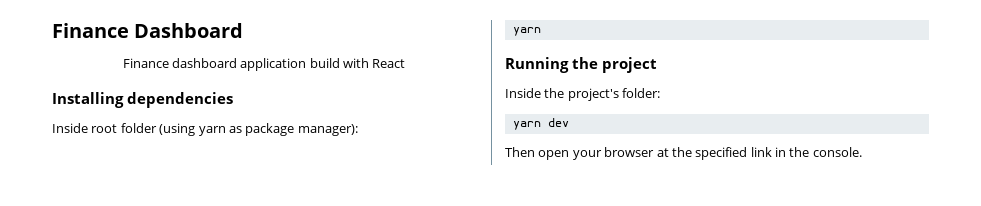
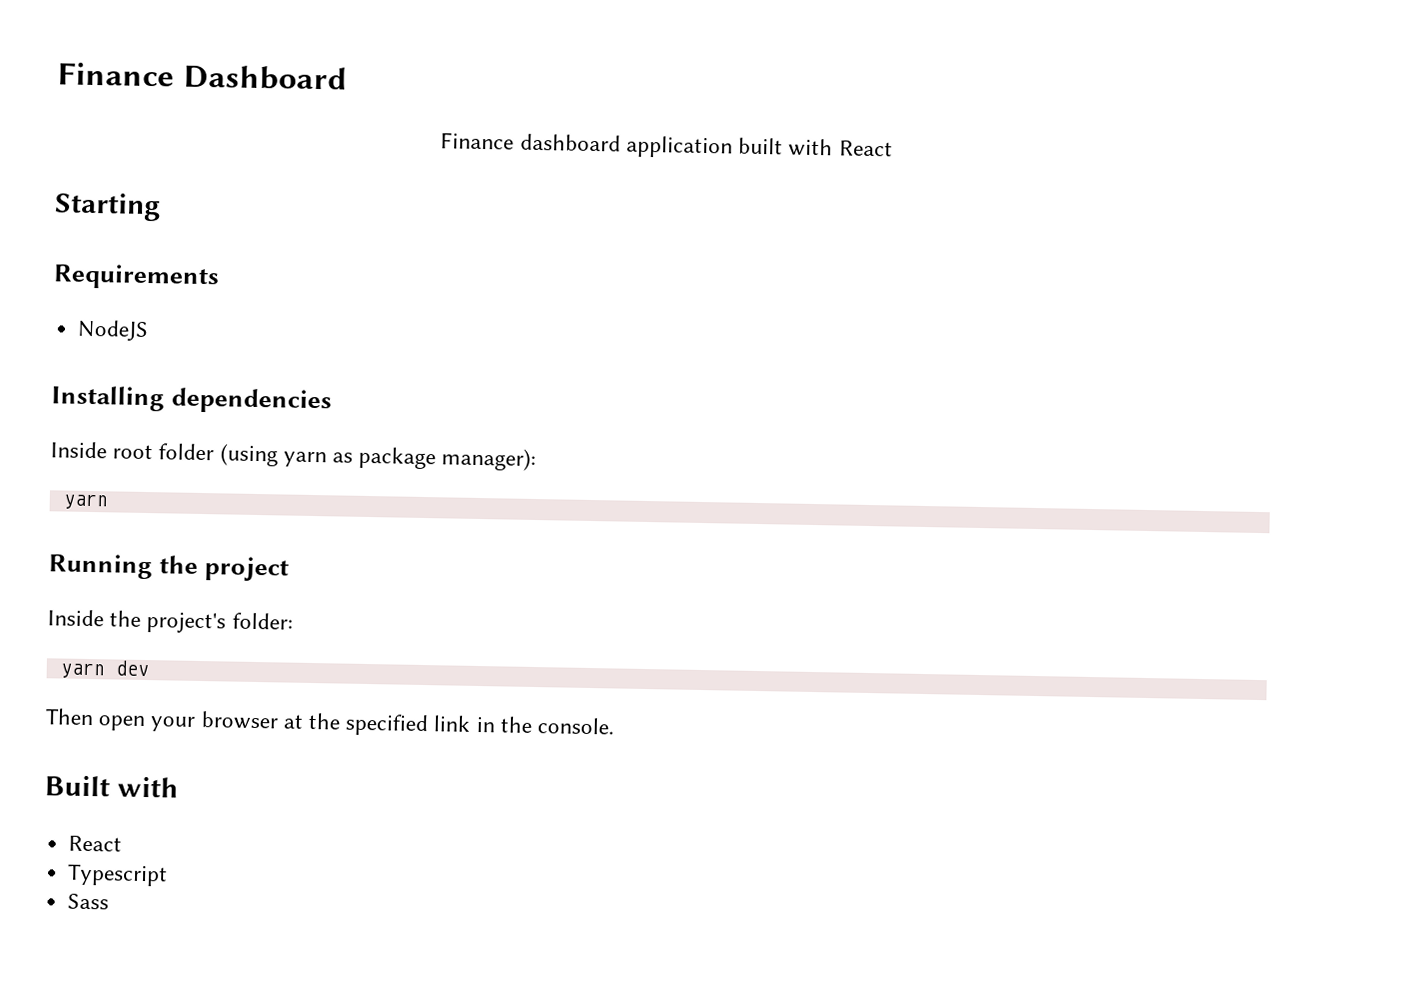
[309,58,340,68] build -> [738,137,784,155] built
(406, 63) none -> [54,192,161,222] [53,263,220,291] [77,319,150,342] // Starting // Requirements // NodeJS
(862, 152) none -> [44,775,179,798] [68,835,123,852] [67,863,169,887] [67,893,110,910] // Built with // React // Typescript // Sass

